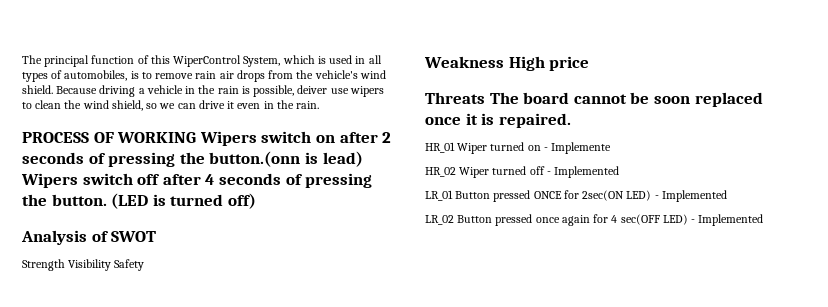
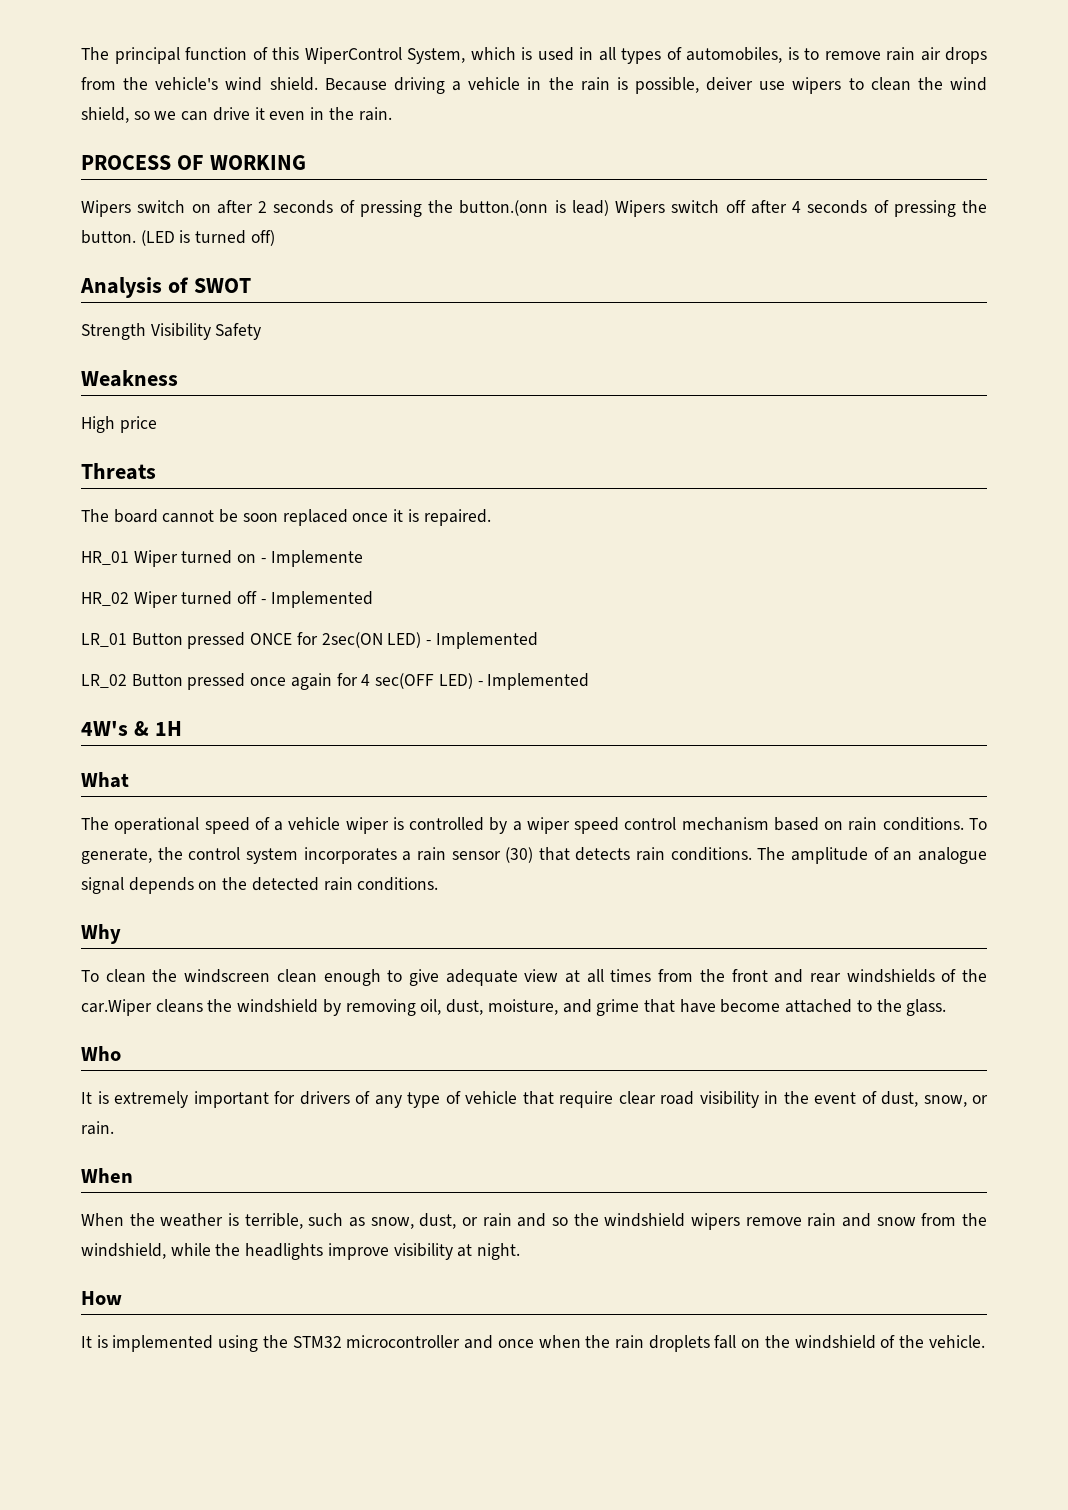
(197, 137) none -> (306, 162) //
(504, 62) none -> (178, 378) //
(485, 98) none -> (156, 471) //
(764, 220) none -> [81,721,182,736] [81,772,129,788] [81,817,988,834] [81,847,987,864] [81,877,439,894] [81,924,121,944] [81,969,988,986] [81,999,947,1016] [81,1046,121,1061] [81,1091,988,1108] [81,1121,114,1135] [81,1168,133,1183] [81,1213,987,1230] [81,1243,521,1260] [81,1291,122,1305] [81,1335,985,1352] // 4W's & 1H // What // The operational speed of a vehicle wiper is controlled by a wiper speed control mechanism based on rain conditions. To generate, the control system incorporates a rain sensor (30) that detects rain conditions. The amplitude of an analogue signal depends on the detected rain conditions. // Why // To clean the windscreen clean enough to give adequate view at all times from the front and rear windshields of the car.Wiper cleans the windshield by removing oil, dust, moisture, and grime that have become attached to the glass. // Who // It is extremely important for drivers of any type of vehicle that require clear road visibility in the event of dust, snow, or rain. // When // When the weather is terrible, such as snow, dust, or rain and so the windshield wipers remove rain and snow from the windshield, while the headlights improve visibility at night. // How // It is implemented using the STM32 microcontroller and once when the rain droplets fall on the windshield of the vehicle.

